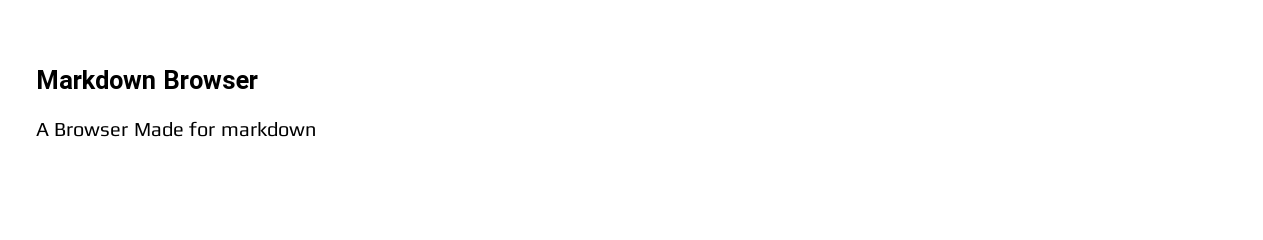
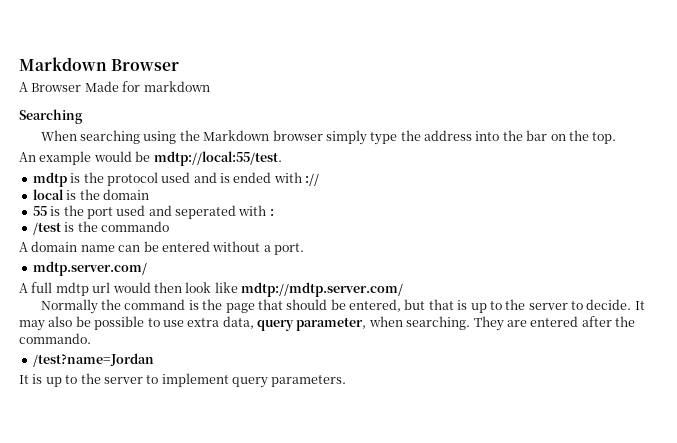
(316, 129) none -> [19,109,83,124] [40,130,617,145] [19,151,282,166] [32,172,320,187] [32,189,149,200] [32,205,274,219] [32,221,169,235] [19,241,304,255] [32,261,147,276] [19,282,403,297] [40,299,645,314] [19,316,635,331] [19,333,91,344] [32,353,154,367] [19,373,347,388] // Searching // When searching using the Markdown browser simply type the address into the bar on the top. // An example would be mdtp://local:55/test. // mdtp is the protocol used and is ended with :// // local is the domain // 55 is the port used and seperated with : // /test is the commando // A domain name can be entered without a port. // mdtp.server.com/ // A full mdtp url would then look like mdtp://mdtp.server.com/ // Normally the command is the page that should be entered, but that is up to the server to decide. It may also be possible to use extra data, query parameter, when searching. They are entered after the commando. // /test?name=Jordan // It is up to the server to implement query parameters.

